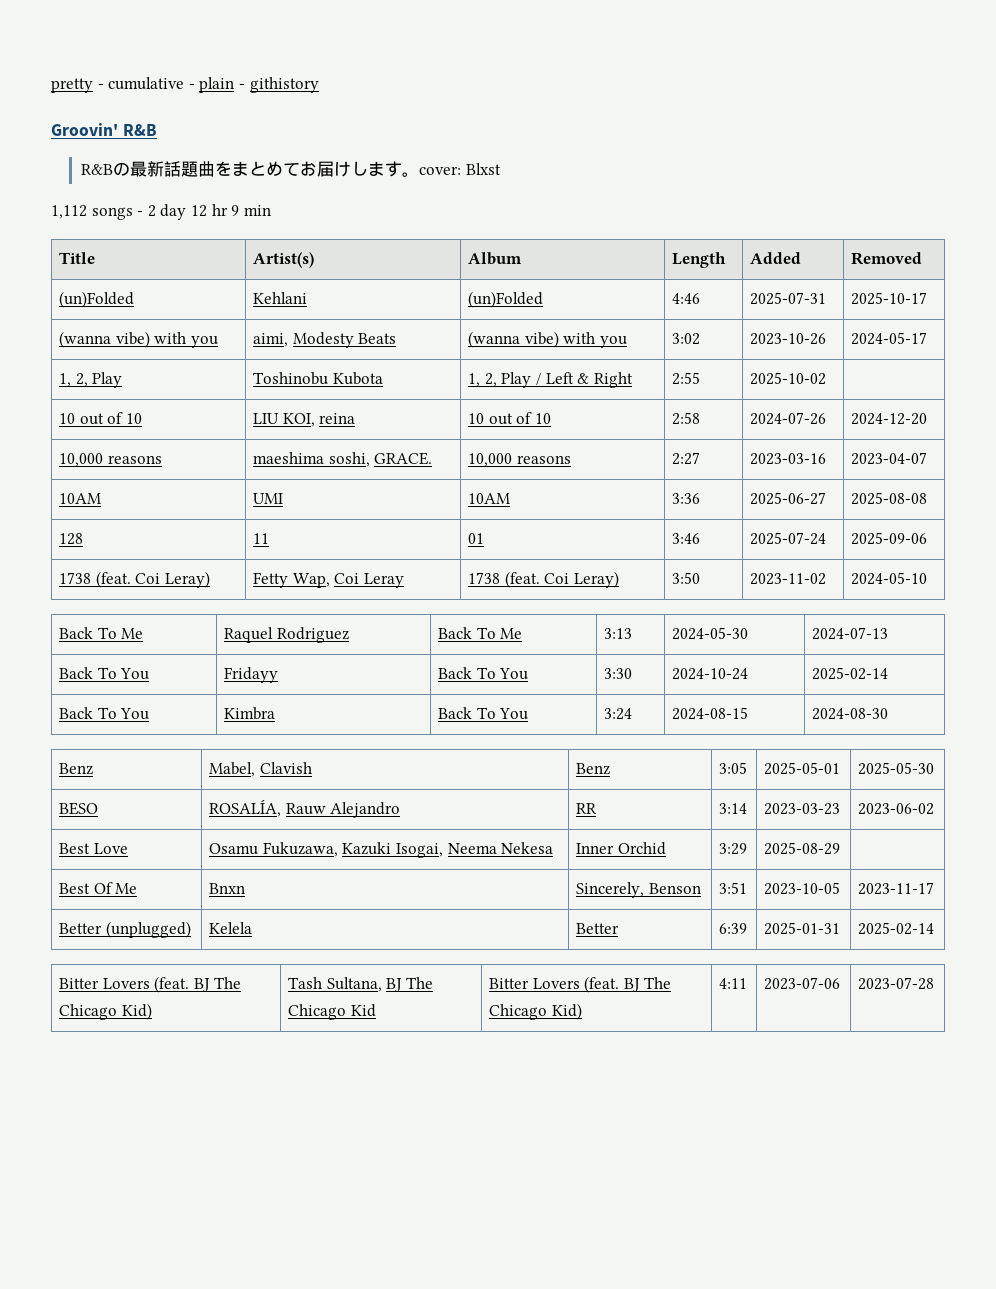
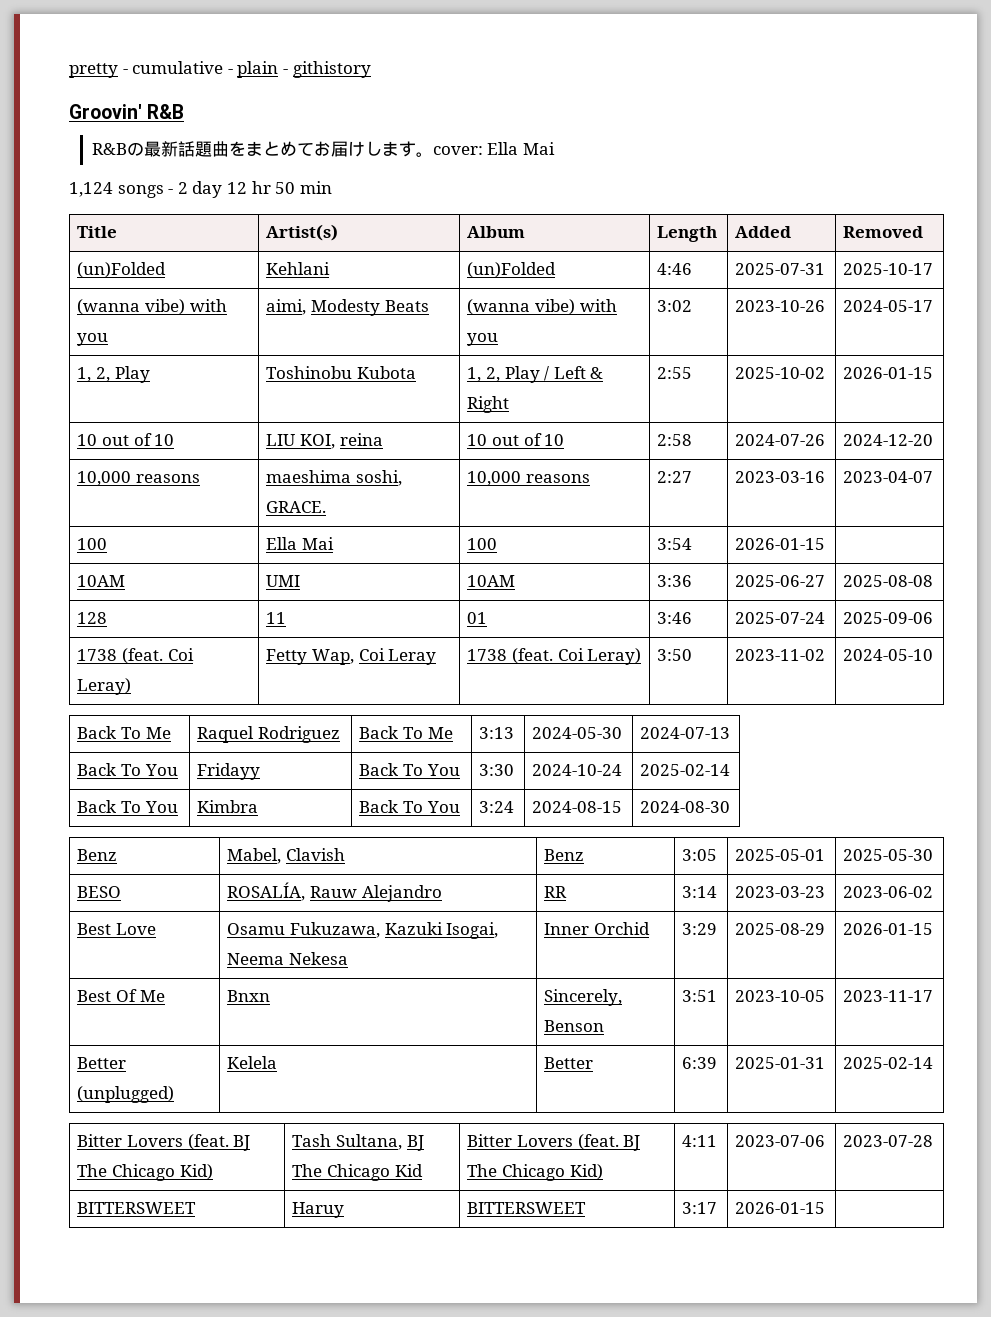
[465,163,501,175] [51,205,87,219] Blxst // 1,112 -> [487,142,556,155] [69,182,113,197] Ella Mai // 1,124
[231,205,240,216] 9 -> [275,182,296,194] 50
(827, 378) none -> [843,367,934,379] 2026-01-15
(928, 458) none -> [77,538,108,550] [266,537,334,550] [467,538,498,550] [657,538,693,550] [735,538,826,550] // 100 | Ella Mai | 100 | 3:54 | 2026-01-15 |
(841, 848) none -> [843,923,934,935] 2026-01-15
(935, 983) none -> [77,1202,197,1214] [292,1202,345,1218] [467,1202,587,1214] [682,1202,718,1214] [735,1202,826,1214] // BITTERSWEET | Haruy | BITTERSWEET | 3:17 | 2026-01-15 |

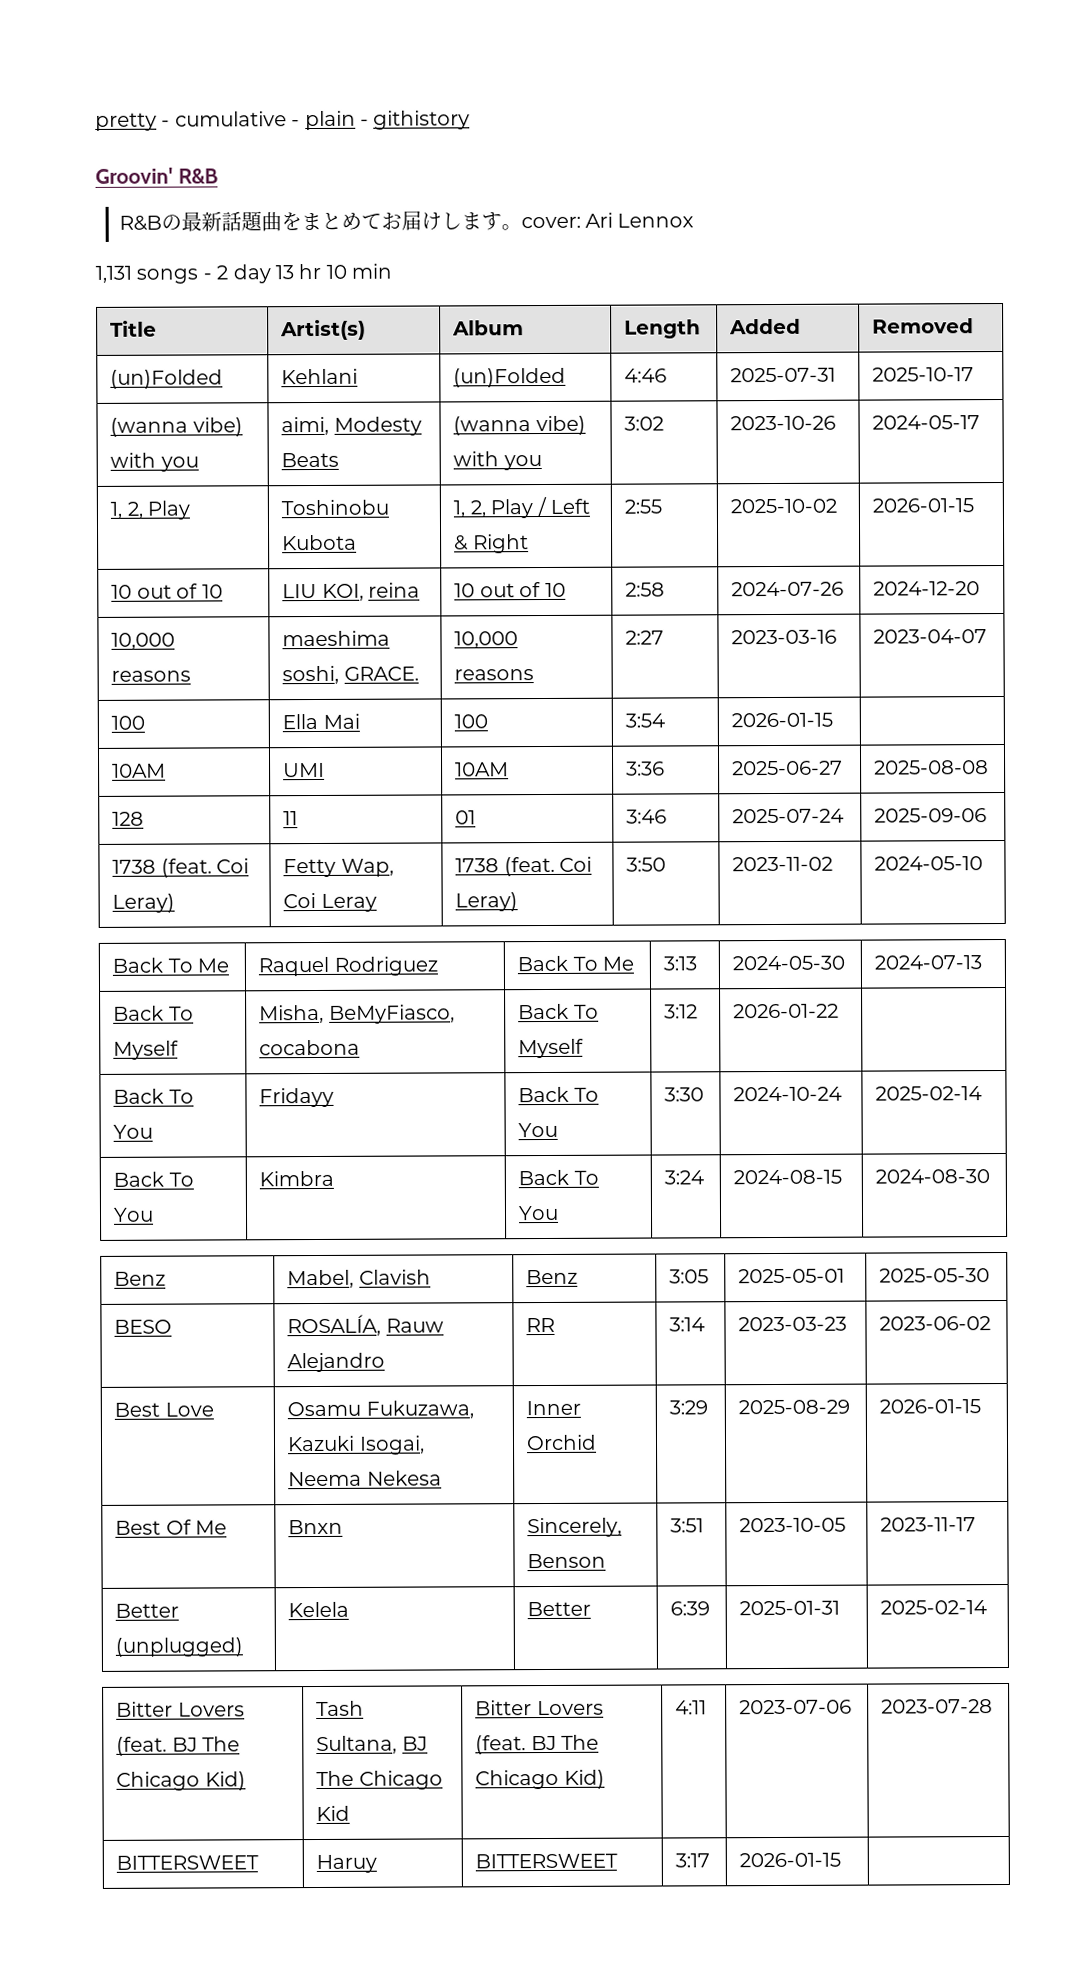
[487,142,556,155] [69,182,113,197] Ella Mai // 1,124 -> [584,212,695,228] [95,265,132,283] Ari Lennox // 1,131
[226,181,296,194] 12 hr 50 -> [275,263,347,280] 13 hr 10
(731, 733) none -> [113,1005,194,1021] [113,1040,180,1060] [259,1004,455,1024] [259,1039,361,1056] [518,1003,599,1020] [518,1038,585,1059] [664,1004,699,1019] [733,1003,840,1019] // Back To Myself | Misha, BeMyFiasco, cocabona | Back To Myself | 3:12 | 2026-01-22 |

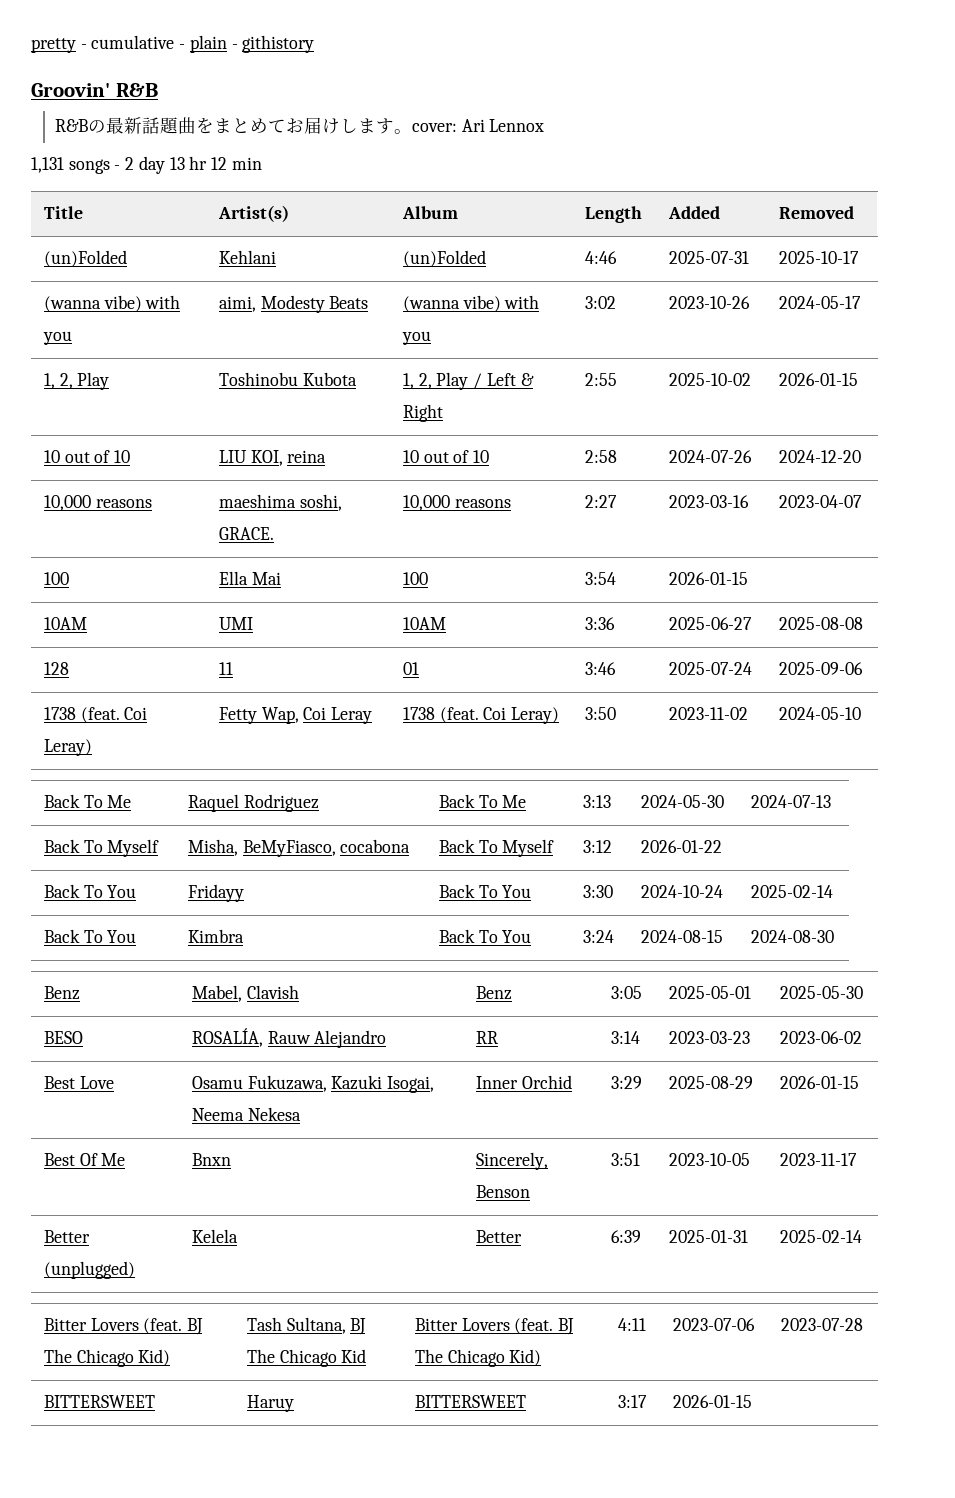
[325,264,347,279] 10 -> [211,157,228,170] 12

